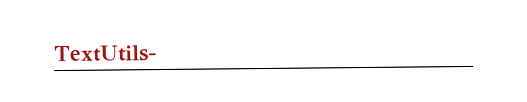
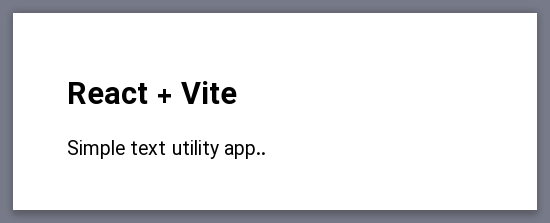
[53,45,158,63] TextUtils- -> [67,81,238,104] [67,140,266,159] React + Vite // Simple text utility app..

